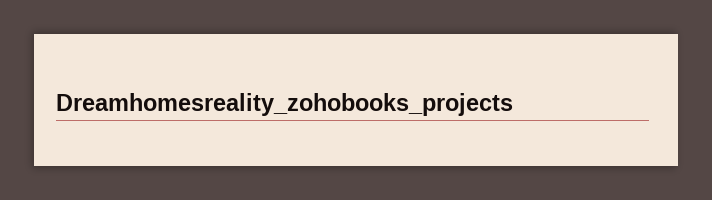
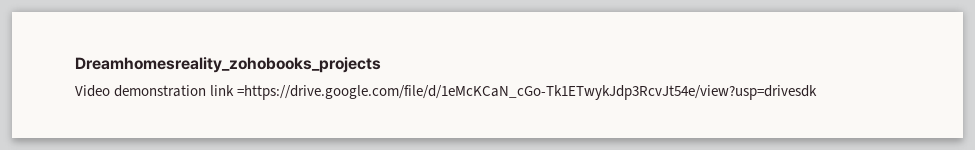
(513, 104) none -> [75,85,818,100] // Video demonstration link =https://drive.google.com/file/d/1eMcKCaN_cGo-Tk1ETwykJdp3RcvJt54e/view?usp=drivesdk

